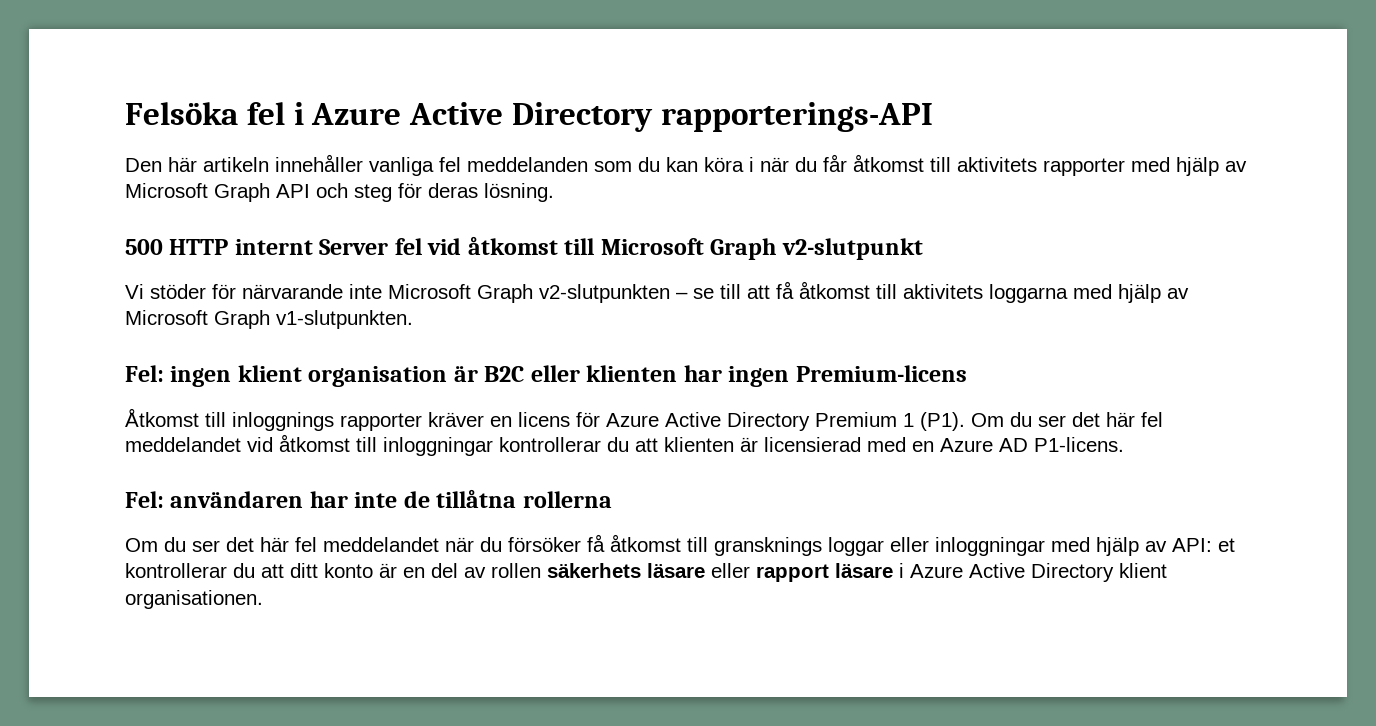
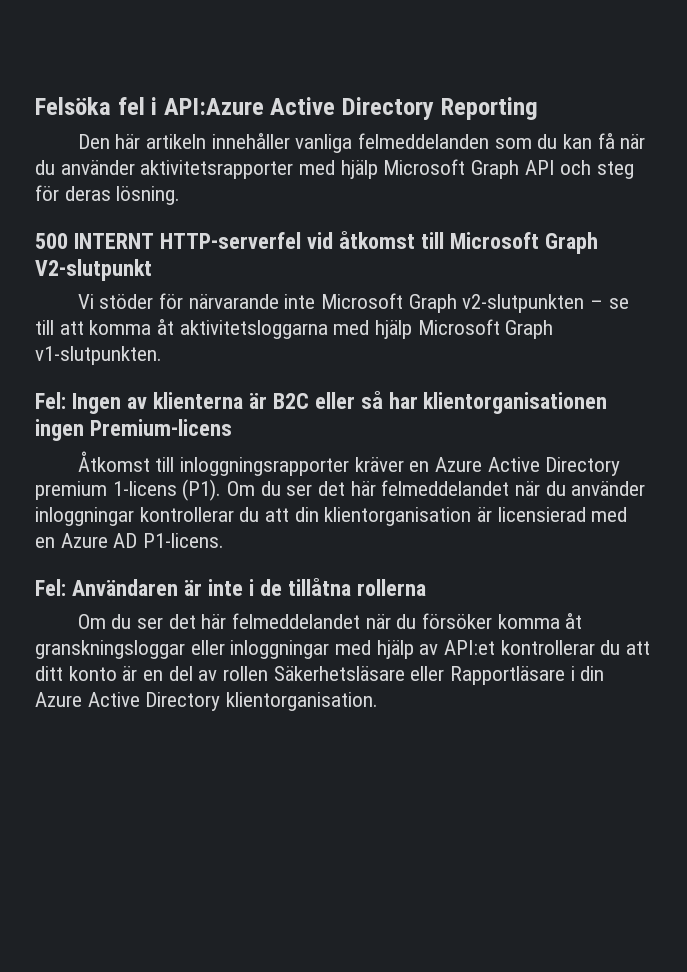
[311,102,933,132] Azure Active Directory rapporterings-API -> [163,97,538,120] API:Azure Active Directory Reporting
[439,157,588,172] fel meddelanden -> [357,133,489,149] felmeddelanden
[704,154,1247,176] köra i när du får åtkomst till aktivitets rapporter med hjälp av -> [597,133,646,149] [35,160,378,179] få när du använder aktivitetsrapporter med hjälp
[169,238,422,255] HTTP internt Server fel -> [73,232,301,249] INTERNT HTTP-serverfel
[781,238,923,260] v2-slutpunkt -> [35,259,152,281] V2-slutpunkt
[776,281,1189,303] få åtkomst till aktivitets loggarna med hjälp av -> [89,319,413,339] komma åt aktivitetsloggarna med hjälp
[170,365,967,387] [125,408,914,431] ingen klient organisation är B2C eller klienten har ingen Premium-licens // Åtkomst till inloggnings rapporter kräver en licens för Azure Active Directory Premium 1 -> [71,391,608,414] [35,419,232,441] [77,451,621,476] [35,481,177,500] Ingen av klienterna är B2C eller så har klientorganisationen ingen Premium-licens // Åtkomst till inloggningsrapporter kräver en Azure Active Directory premium 1-licens
[1141,412,1163,427] [125,434,377,452] fel meddelandet vid åtkomst till -> [381,480,646,496] felmeddelandet när du använder
[664,437,734,452] klienten -> [294,507,472,526] din klientorganisation
[170,491,398,508] användaren har inte -> [71,579,254,596] Användaren är inte i
[295,537,439,552] fel meddelandet -> [231,613,360,629] felmeddelandet
[587,534,884,556] få åtkomst till gransknings loggar -> [497,613,583,629] [35,640,185,659] komma åt granskningsloggar
[1172,538,1235,552] API: et -> [444,640,496,655] API:et
[547,563,1167,582] [125,590,263,609] säkerhets läsare eller rapport läsare i Azure Active Directory klient organisationen. -> [273,666,605,685] [35,692,379,711] Säkerhetsläsare eller Rapportläsare i din Azure Active Directory klientorganisation.

